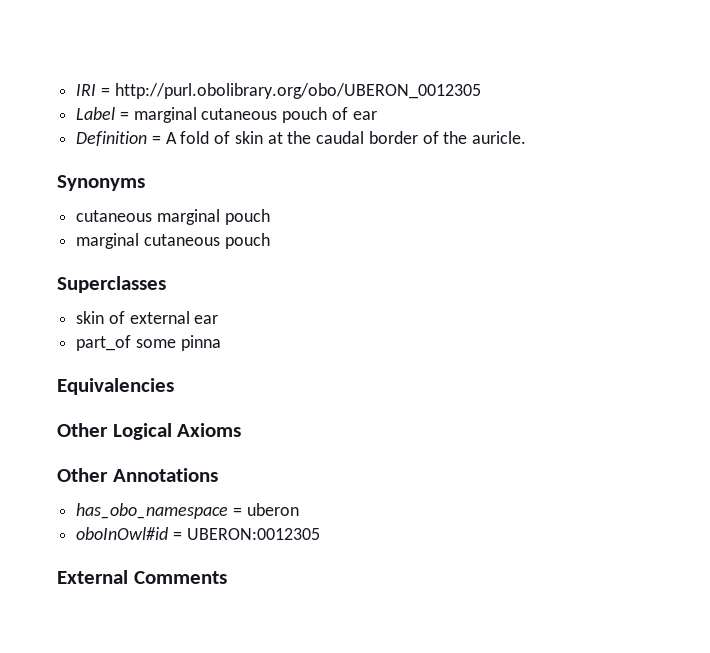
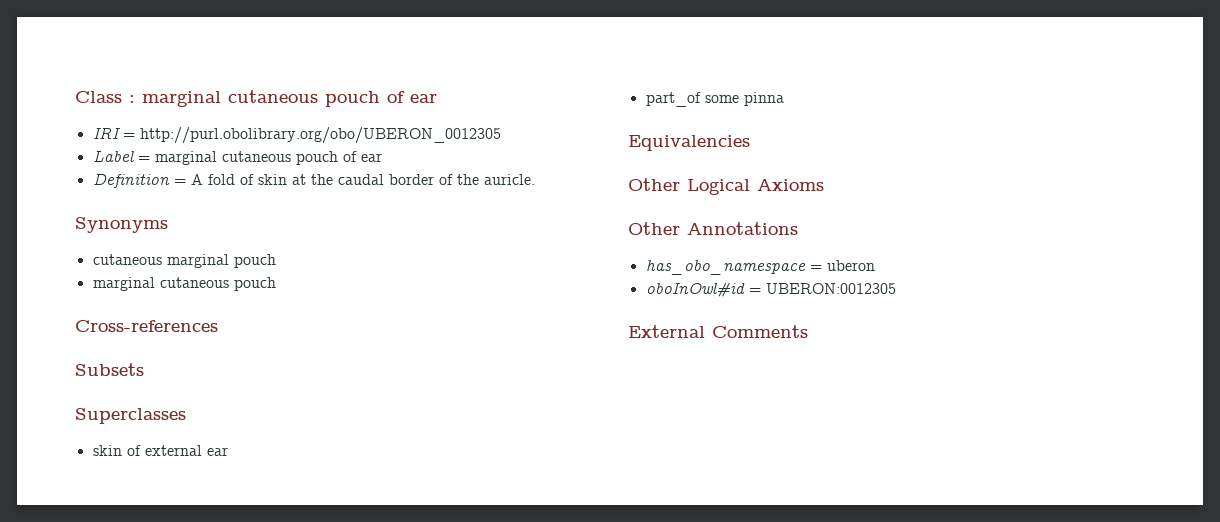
(76, 90) none -> [75,90,437,107] Class : marginal cutaneous pouch of ear //
(270, 241) none -> [75,320,218,332] [75,363,144,376] // Cross-references // Subsets

